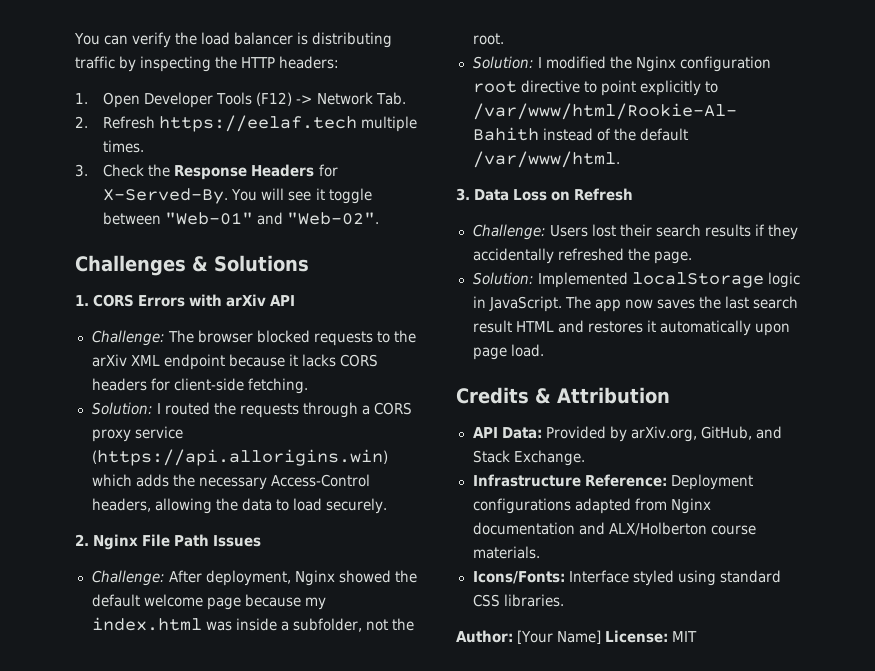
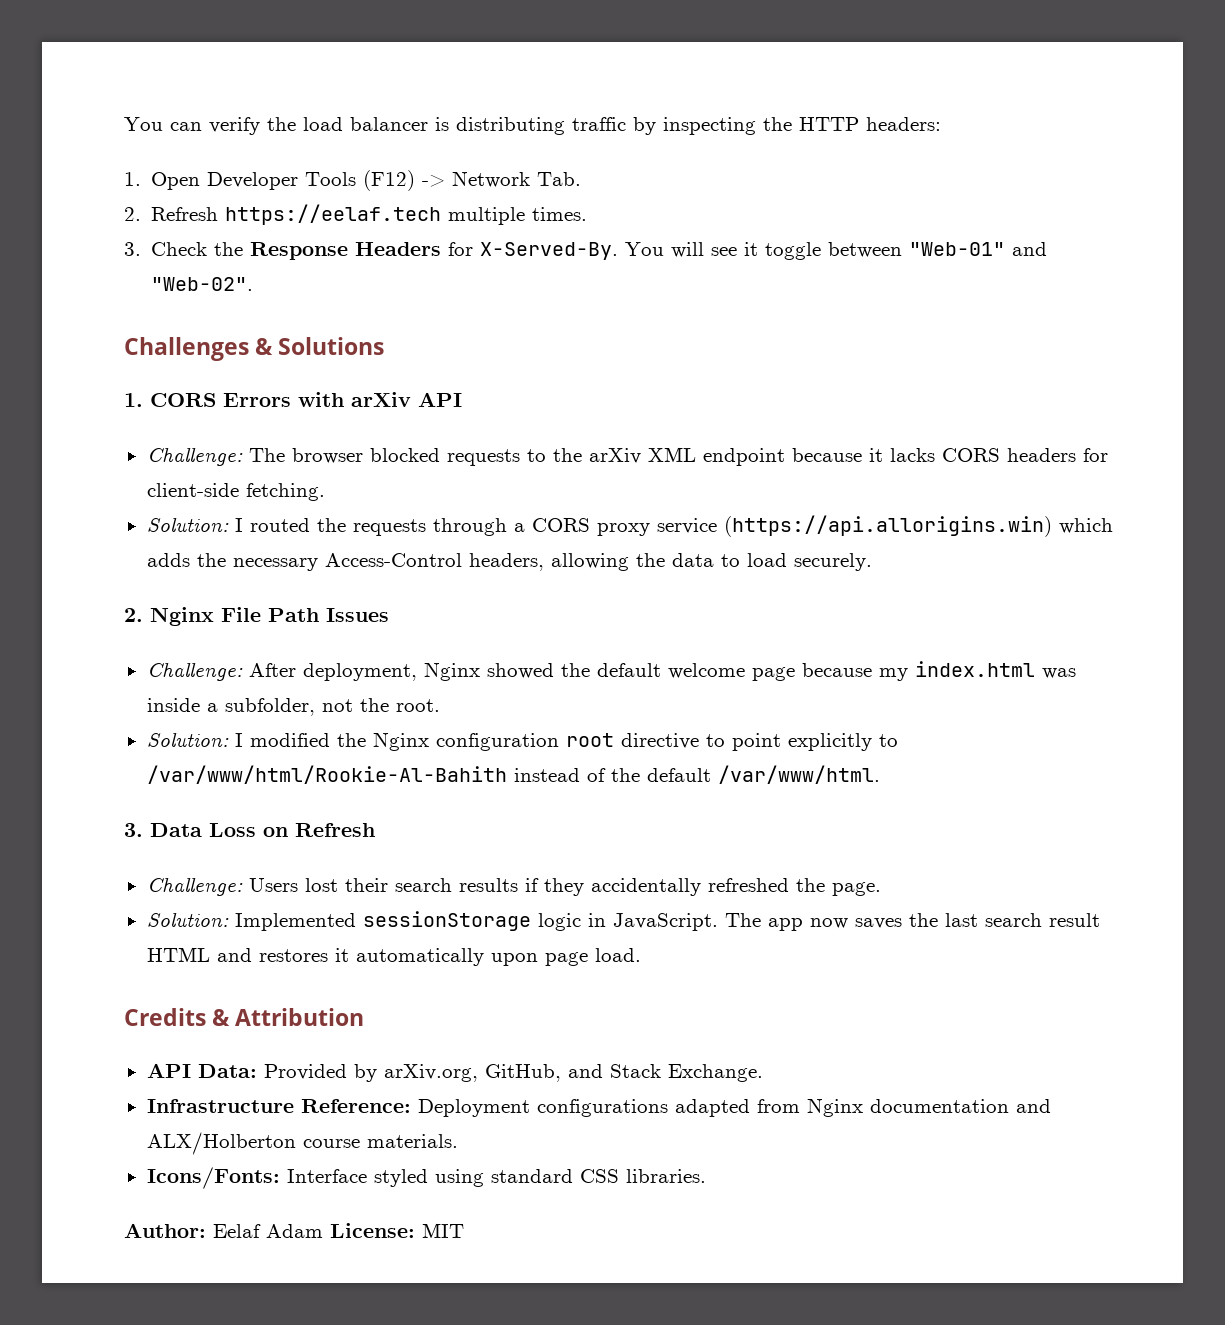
[631,272,764,288] localStorage -> [362,911,531,931] sessionStorage
[517,630,602,644] [Your Name] -> [213,1224,323,1238] Eelaf Adam

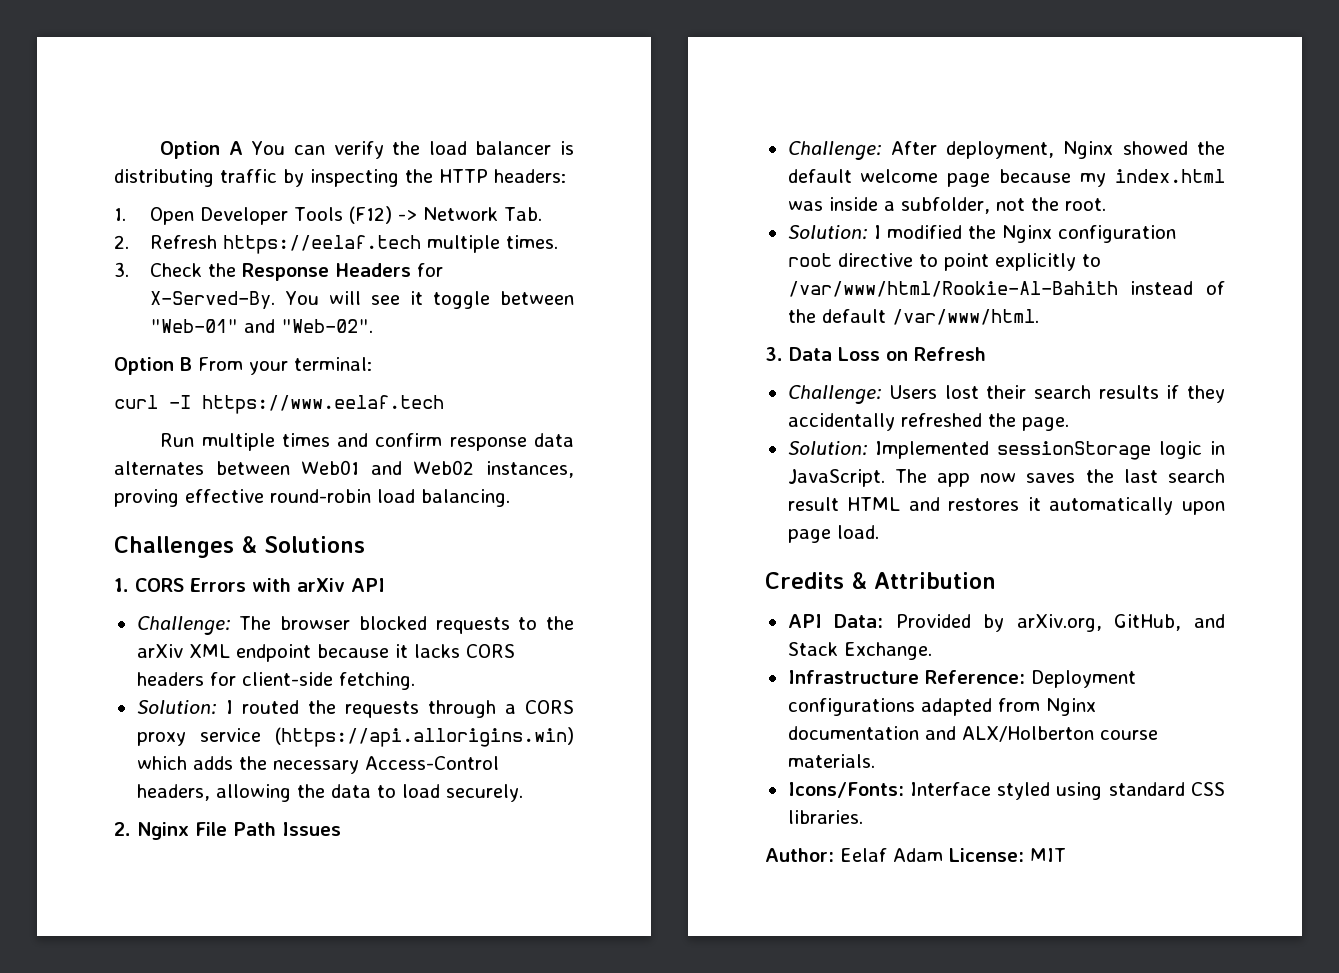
(124, 124) none -> [160,141,243,159] Option A
(254, 284) none -> [114,357,372,375] [114,395,444,414] [160,433,574,451] [114,460,574,478] [114,489,510,507] // Option B From your terminal: // curl -I https://www.eelaf.tech // Run multiple times and confirm response data alternates between Web01 and Web02 instances, proving effective round-robin load balancing.

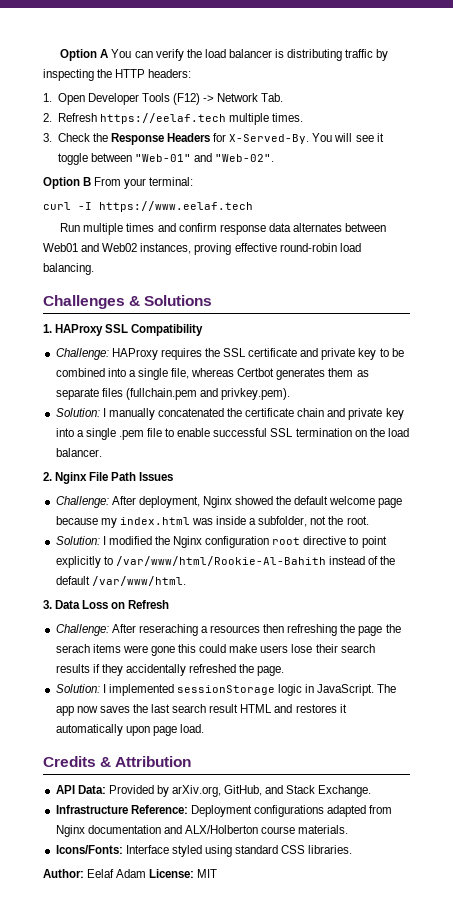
[135,578,385,592] [136,616,574,635] [136,644,515,662] [136,672,415,690] [136,700,574,718] [136,727,574,747] [136,756,499,774] [136,784,523,802] CORS Errors with arXiv API // Challenge: The browser blocked requests to the arXiv XML endpoint because it lacks CORS headers for client-side fetching. // Solution: I routed the requests through a CORS proxy service (https://api.allorigins.win) which adds the necessary Access-Control headers, allowing the data to load securely. -> [55,324,204,336] [55,348,404,360] [55,368,369,380] [55,388,291,400] [55,408,404,420] [55,428,409,440] [55,448,102,457] HAProxy SSL Compatibility // Challenge: HAProxy requires the SSL certificate and private key to be combined into a single file, whereas Certbot generates them as separate files (fullchain.pem and privkey.pem). // Solution: I manually concatenated the certificate chain and private key into a single .pem file to enable successful SSL termination on the load balancer.
[889,385,979,399] Users lost -> [111,624,401,636] [55,644,313,656] After reseraching a resources then refreshing the page the serach items were gone this could make users lose
[875,441,990,459] Implemented -> [102,684,174,696] I implemented

